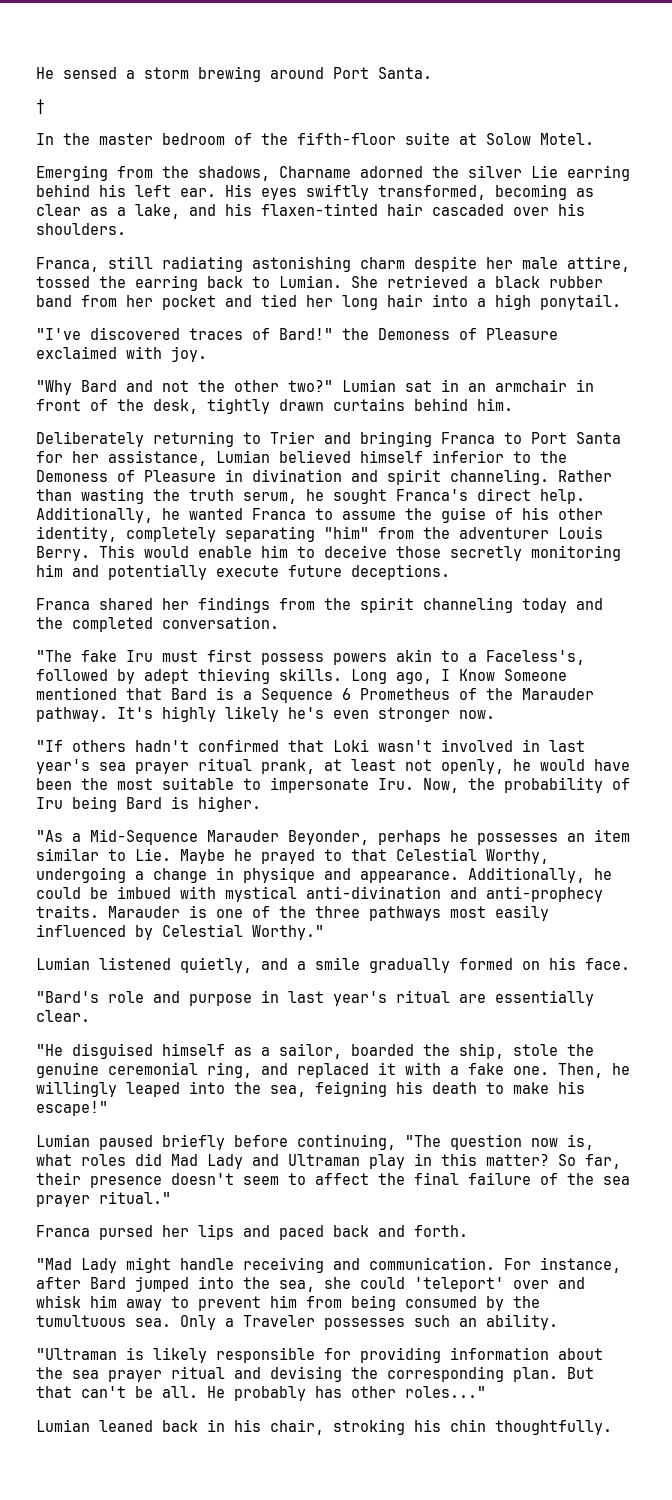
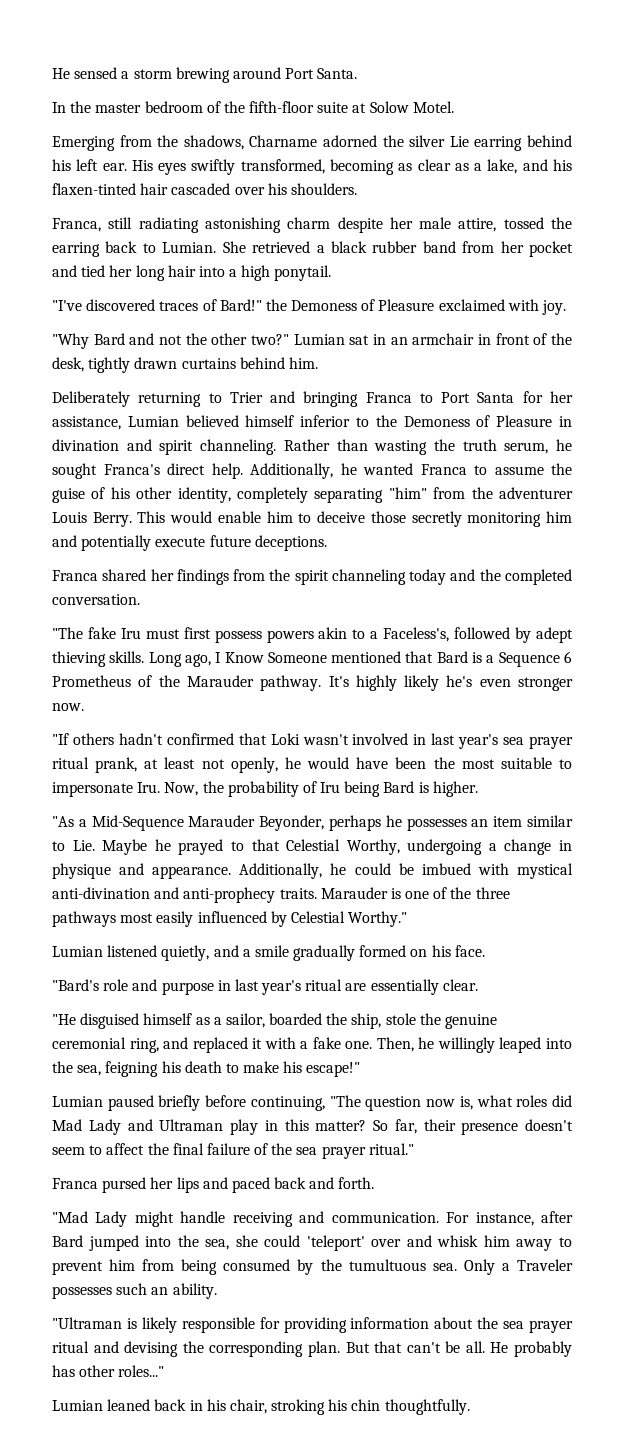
[36,99,45,115] // † -> (358, 73) none

